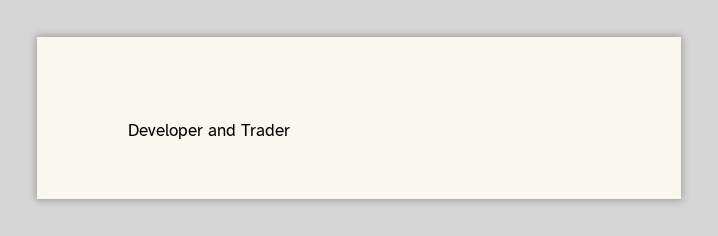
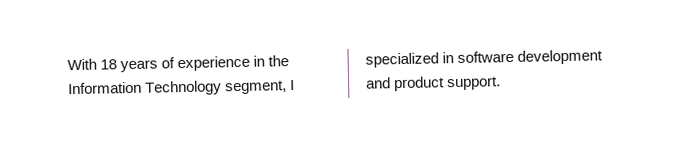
[128,124,290,139] Developer and Trader -> [67,55,290,73] [68,79,296,96] [365,49,604,68] [365,76,502,92] With 18 years of experience in the Information Technology segment, I specialized in software development and product support.

